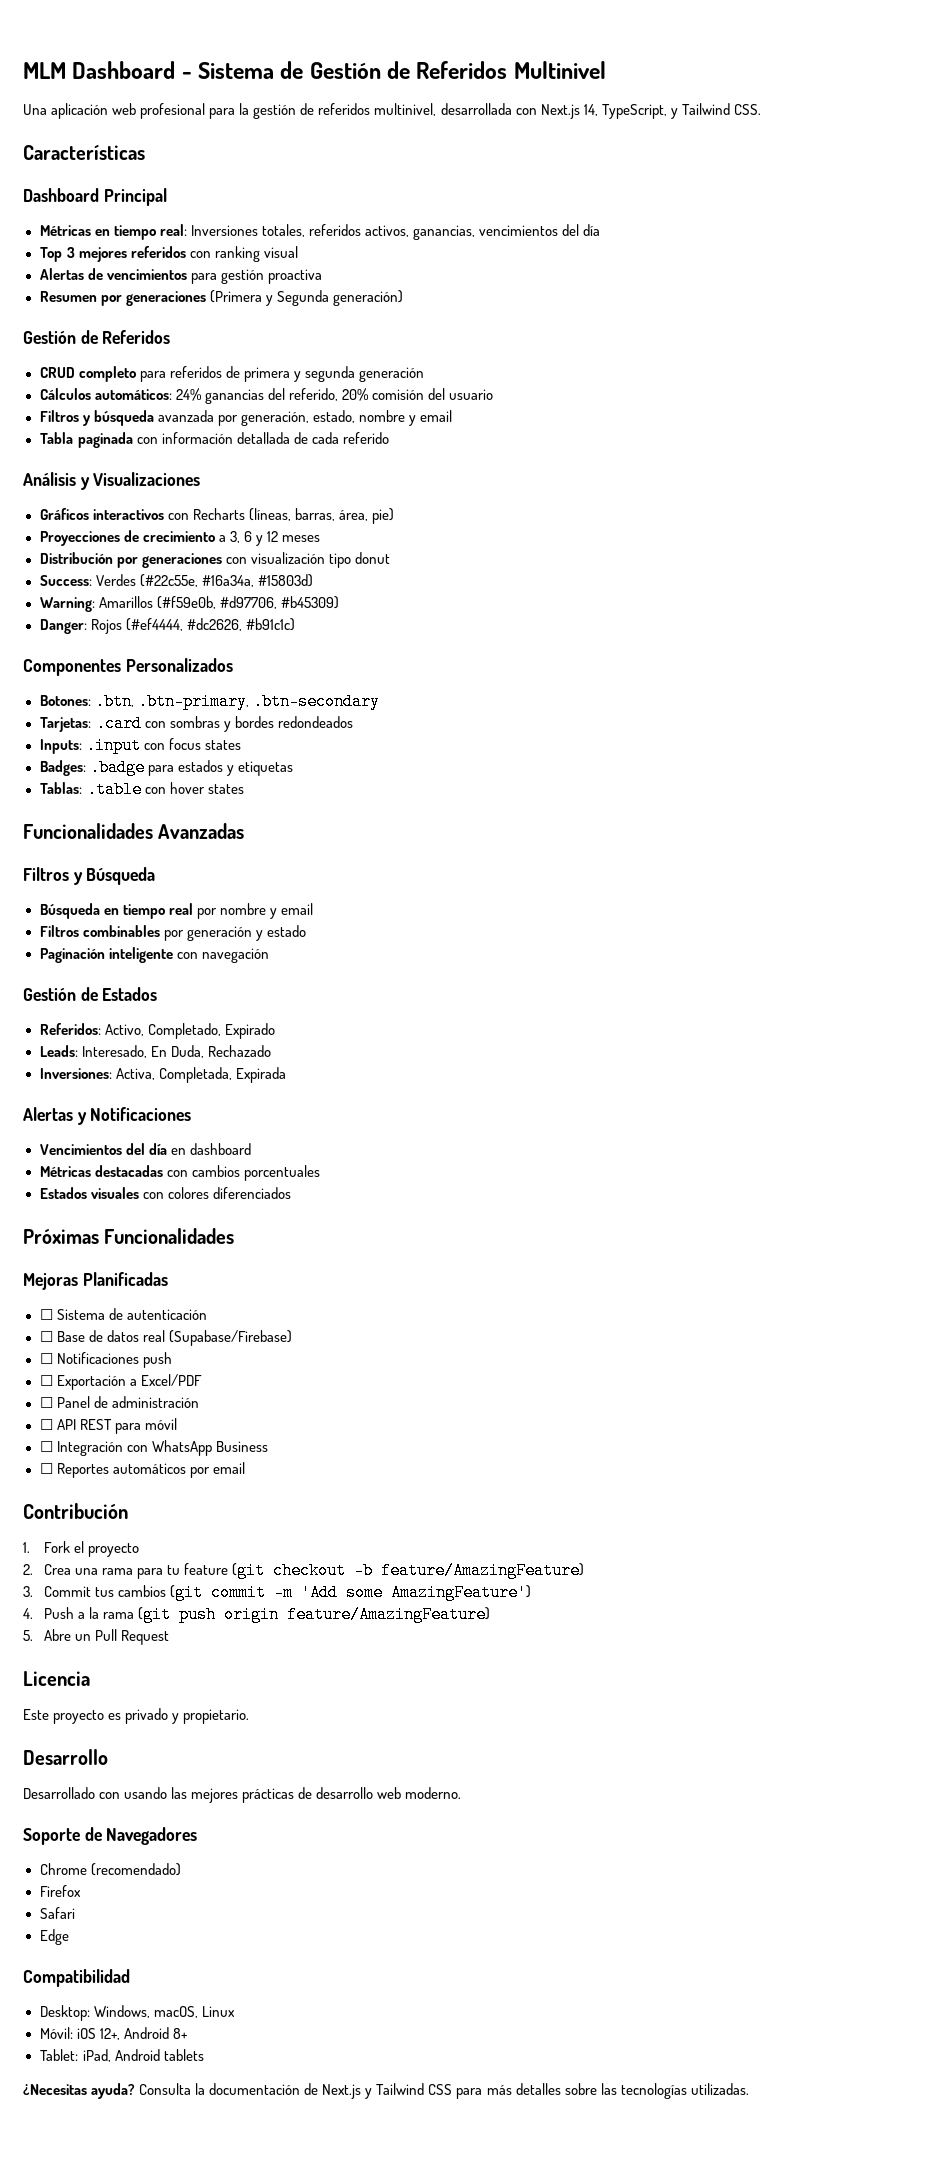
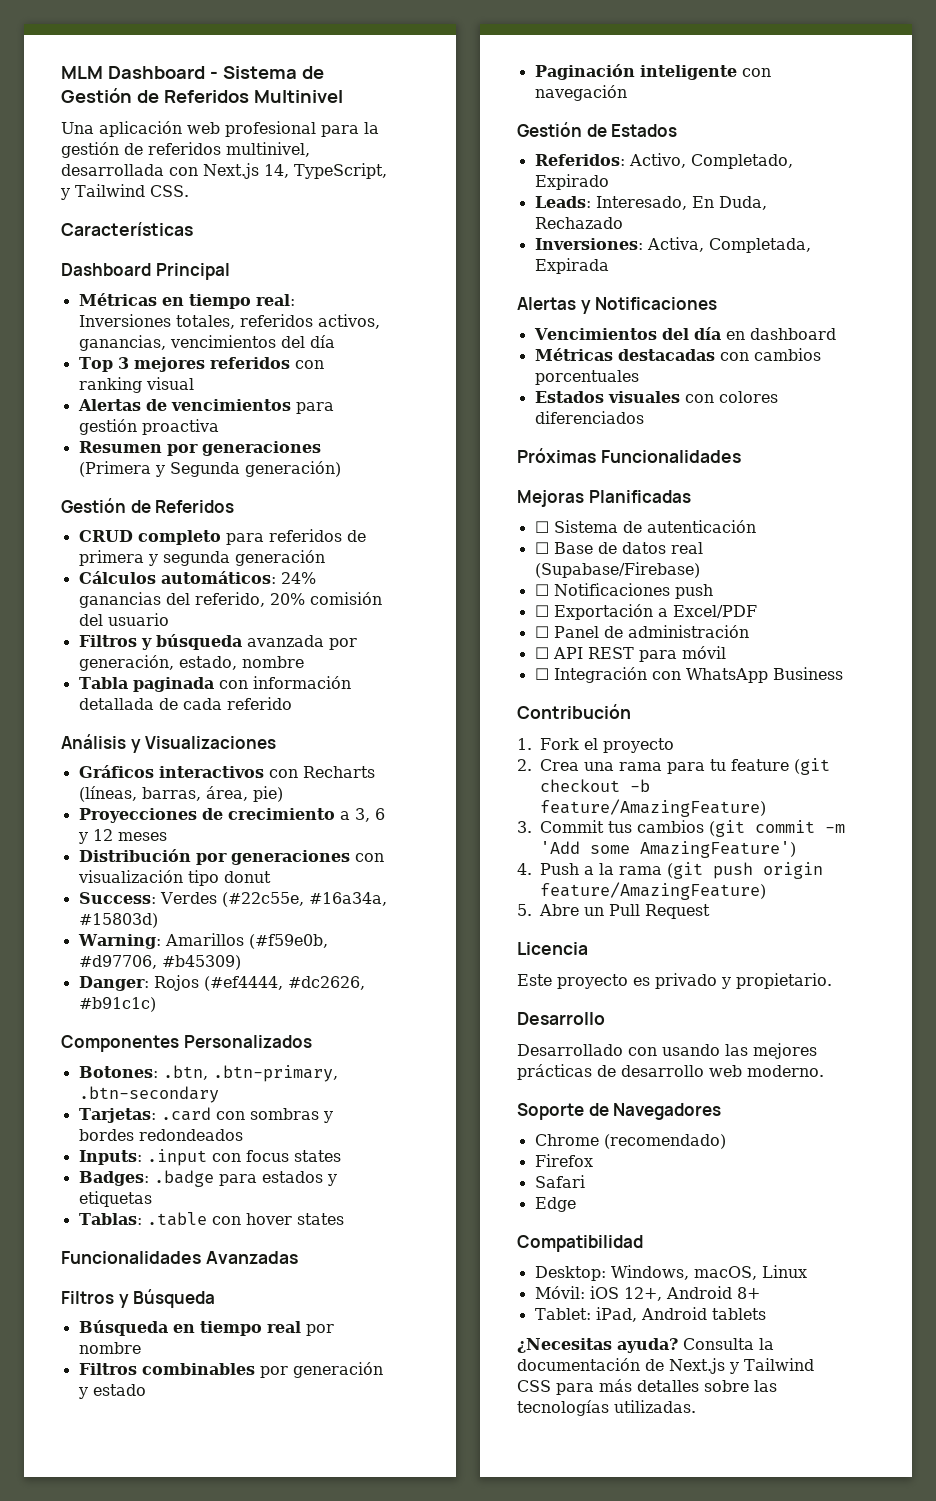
[408,410,452,426] y email -> (304, 662) none
[269,903,313,919] y email -> (141, 1348) none
[39,1462,245,1478] // ☐ Reportes automáticos por email -> (843, 673) none

